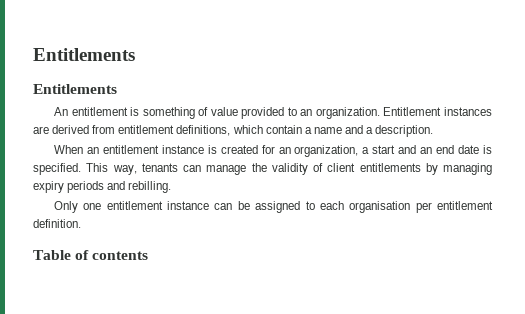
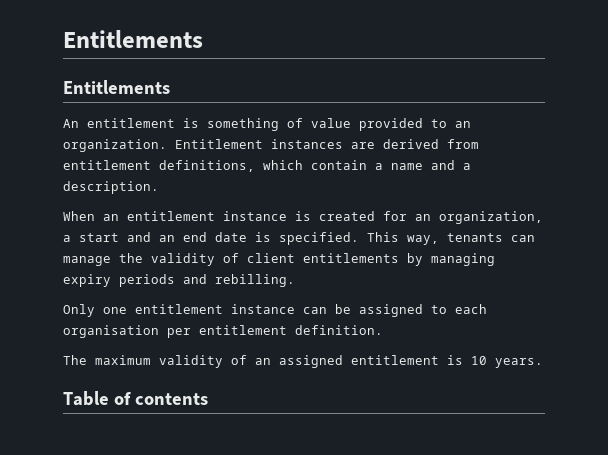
(81, 223) none -> [63,355,543,368] // The maximum validity of an assigned entitlement is 10 years.

